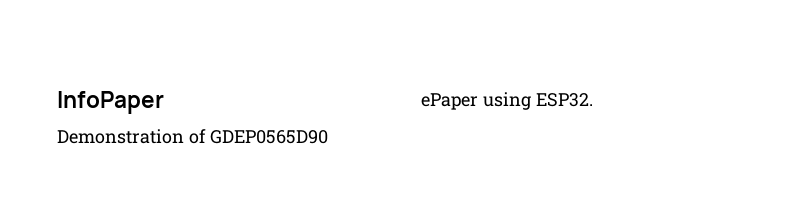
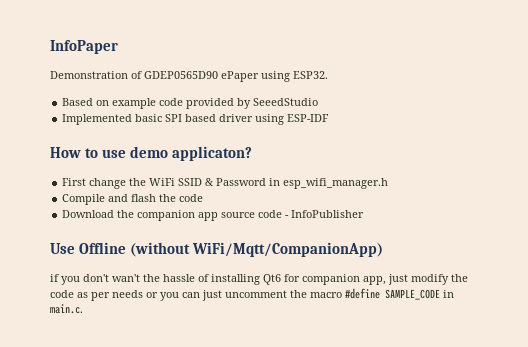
(593, 100) none -> [62,98,319,109] [62,114,330,125] [50,146,252,161] [62,178,389,189] [62,194,204,205] [62,210,365,221] [50,242,383,257] [50,274,468,285] [50,288,454,301] [50,304,83,314] // Based on example code provided by SeeedStudio // Implemented basic SPI based driver using ESP-IDF // How to use demo applicaton? // First change the WiFi SSID & Password in esp_wifi_manager.h // Compile and flash the code // Download the companion app source code - InfoPublisher // Use Offline (without WiFi/Mqtt/CompanionApp) // if you don't wan't the hassle of installing Qt6 for companion app, just modify the code as per needs or you can just uncomment the macro #define SAMPLE_CODE in main.c.

